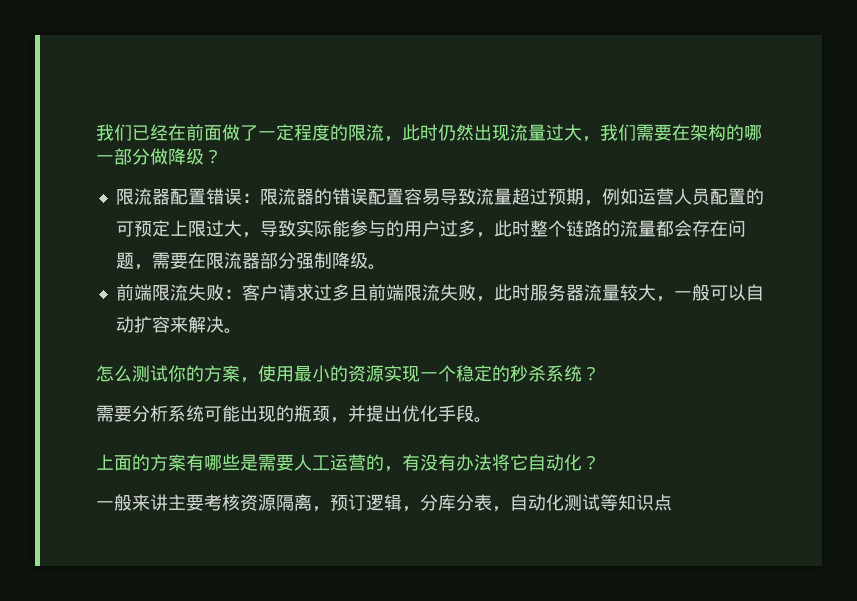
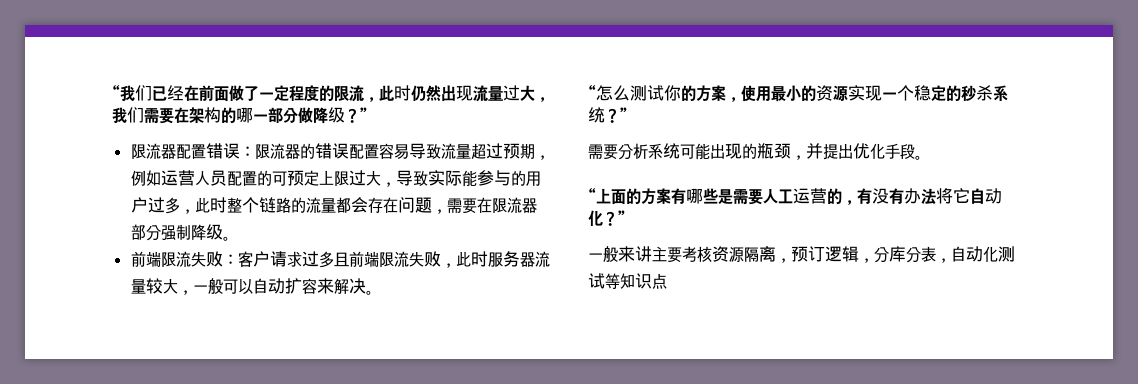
(96, 132) none -> [112,85,120,99] “
(222, 156) none -> [360,107,368,121] ”
(242, 331) none -> [588,85,596,99] “
(600, 373) none -> [620,107,628,121] ”
(492, 420) none -> [588,188,596,202] “
(600, 462) none -> [618,210,626,224] ”

